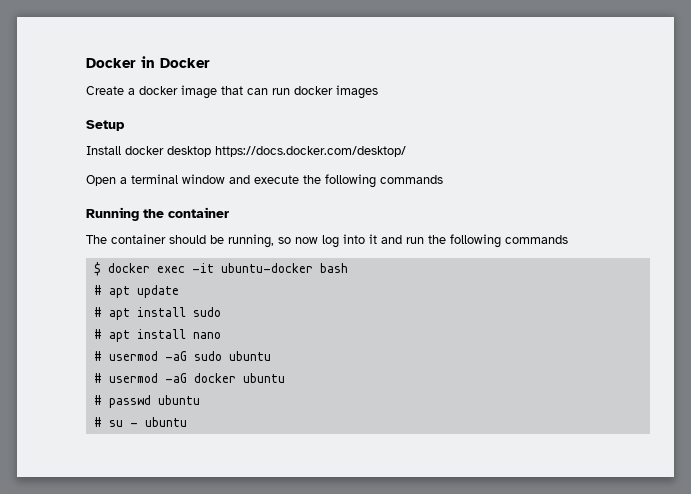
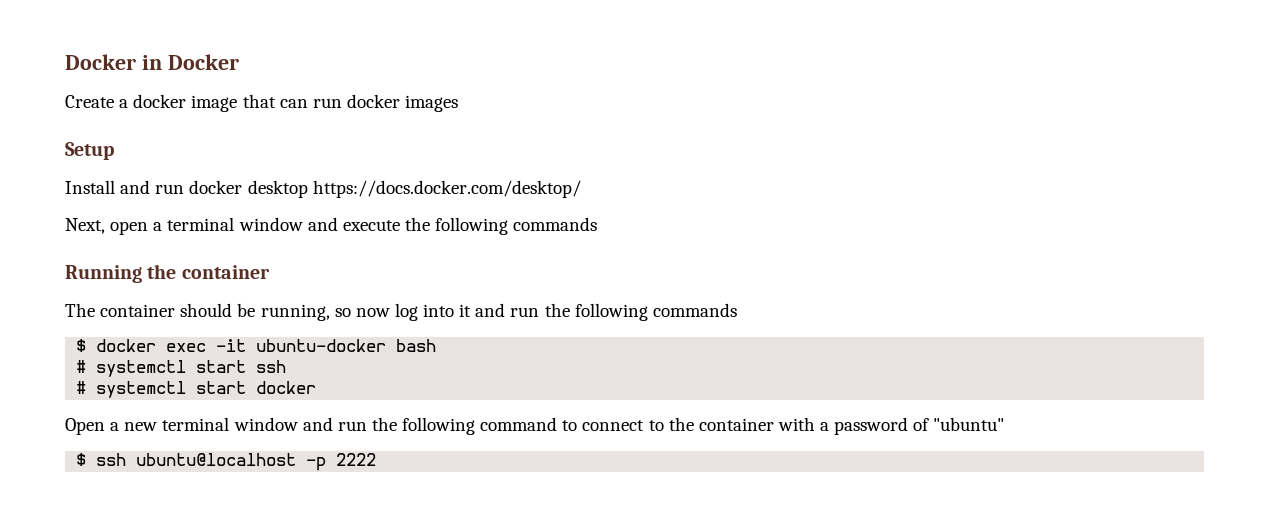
(121, 150) none -> [120,180,185,194] and run
[86,175,116,186] Open -> [65,218,149,235] Next, open
[108,285,179,298] [93,307,221,320] [93,329,221,342] [93,351,271,361] [93,373,285,383] [93,395,200,408] [93,417,187,427] apt update // # apt install sudo // # apt install nano // # usermod -aG sudo ubuntu // # usermod -aG docker ubuntu // # passwd ubuntu // # su - ubuntu -> [96,360,287,377] [76,381,317,398] [65,417,1005,435] [76,453,377,471] systemctl start ssh // # systemctl start docker // Open a new terminal window and run the following command to connect to the container with a password of "ubuntu" // $ ssh ubuntu@localhost -p 2222

